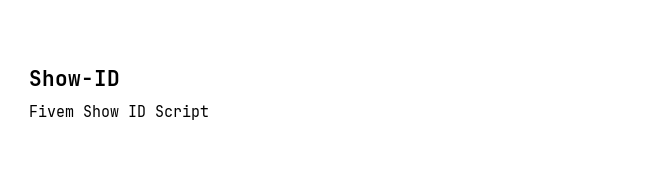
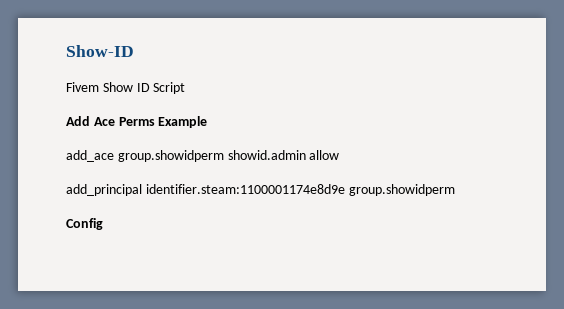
(209, 112) none -> [66,116,208,128] [66,150,340,162] [66,184,455,196] [66,218,103,230] // Add Ace Perms Example // add_ace group.showidperm showid.admin allow // add_principal identifier.steam:1100001174e8d9e group.showidperm // Config

